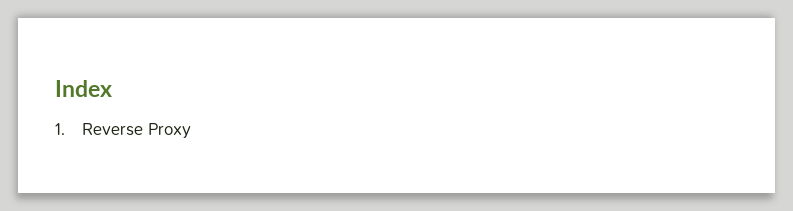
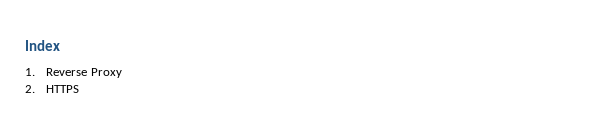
(191, 131) none -> [25,85,80,93] // 2. HTTPS

